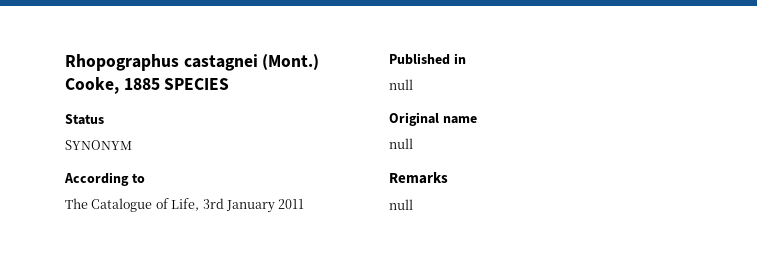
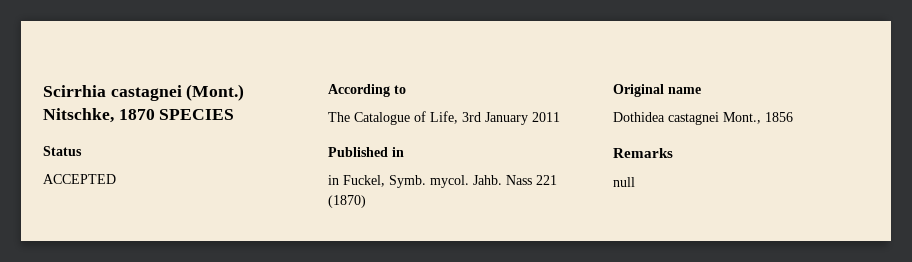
[65,54,179,71] Rhopographus -> [43,85,106,97] Scirrhia
[65,77,160,94] Cooke, 1885 -> [43,108,155,123] Nitschke, 1870
[65,140,132,150] SYNONYM -> [43,174,116,184] ACCEPTED
[389,79,413,90] [389,112,477,126] [389,138,413,149] null // Original name // null -> [328,175,557,188] [328,195,366,208] [613,84,701,97] [613,112,793,125] in Fuckel, Symb. mycol. Jahb. Nass 221 (1870) // Original name // Dothidea castagnei Mont., 1856

